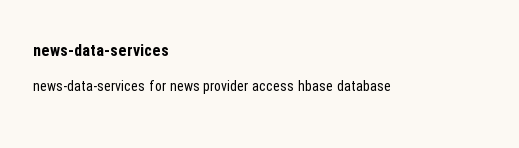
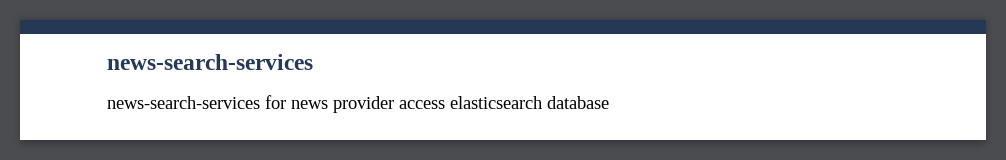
[33,44,169,56] [33,80,145,91] news-data-services // news-data-services -> [107,54,313,70] [107,96,260,109] news-search-services // news-search-services
[297,80,333,91] hbase -> [450,96,542,109] elasticsearch

